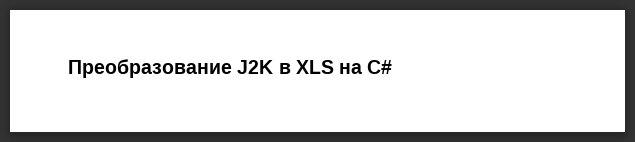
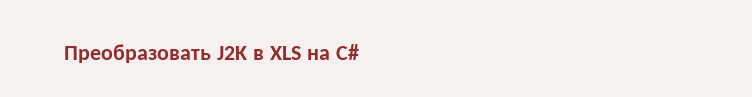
[68,59,232,78] Преобразование -> [64,44,211,63] Преобразовать

